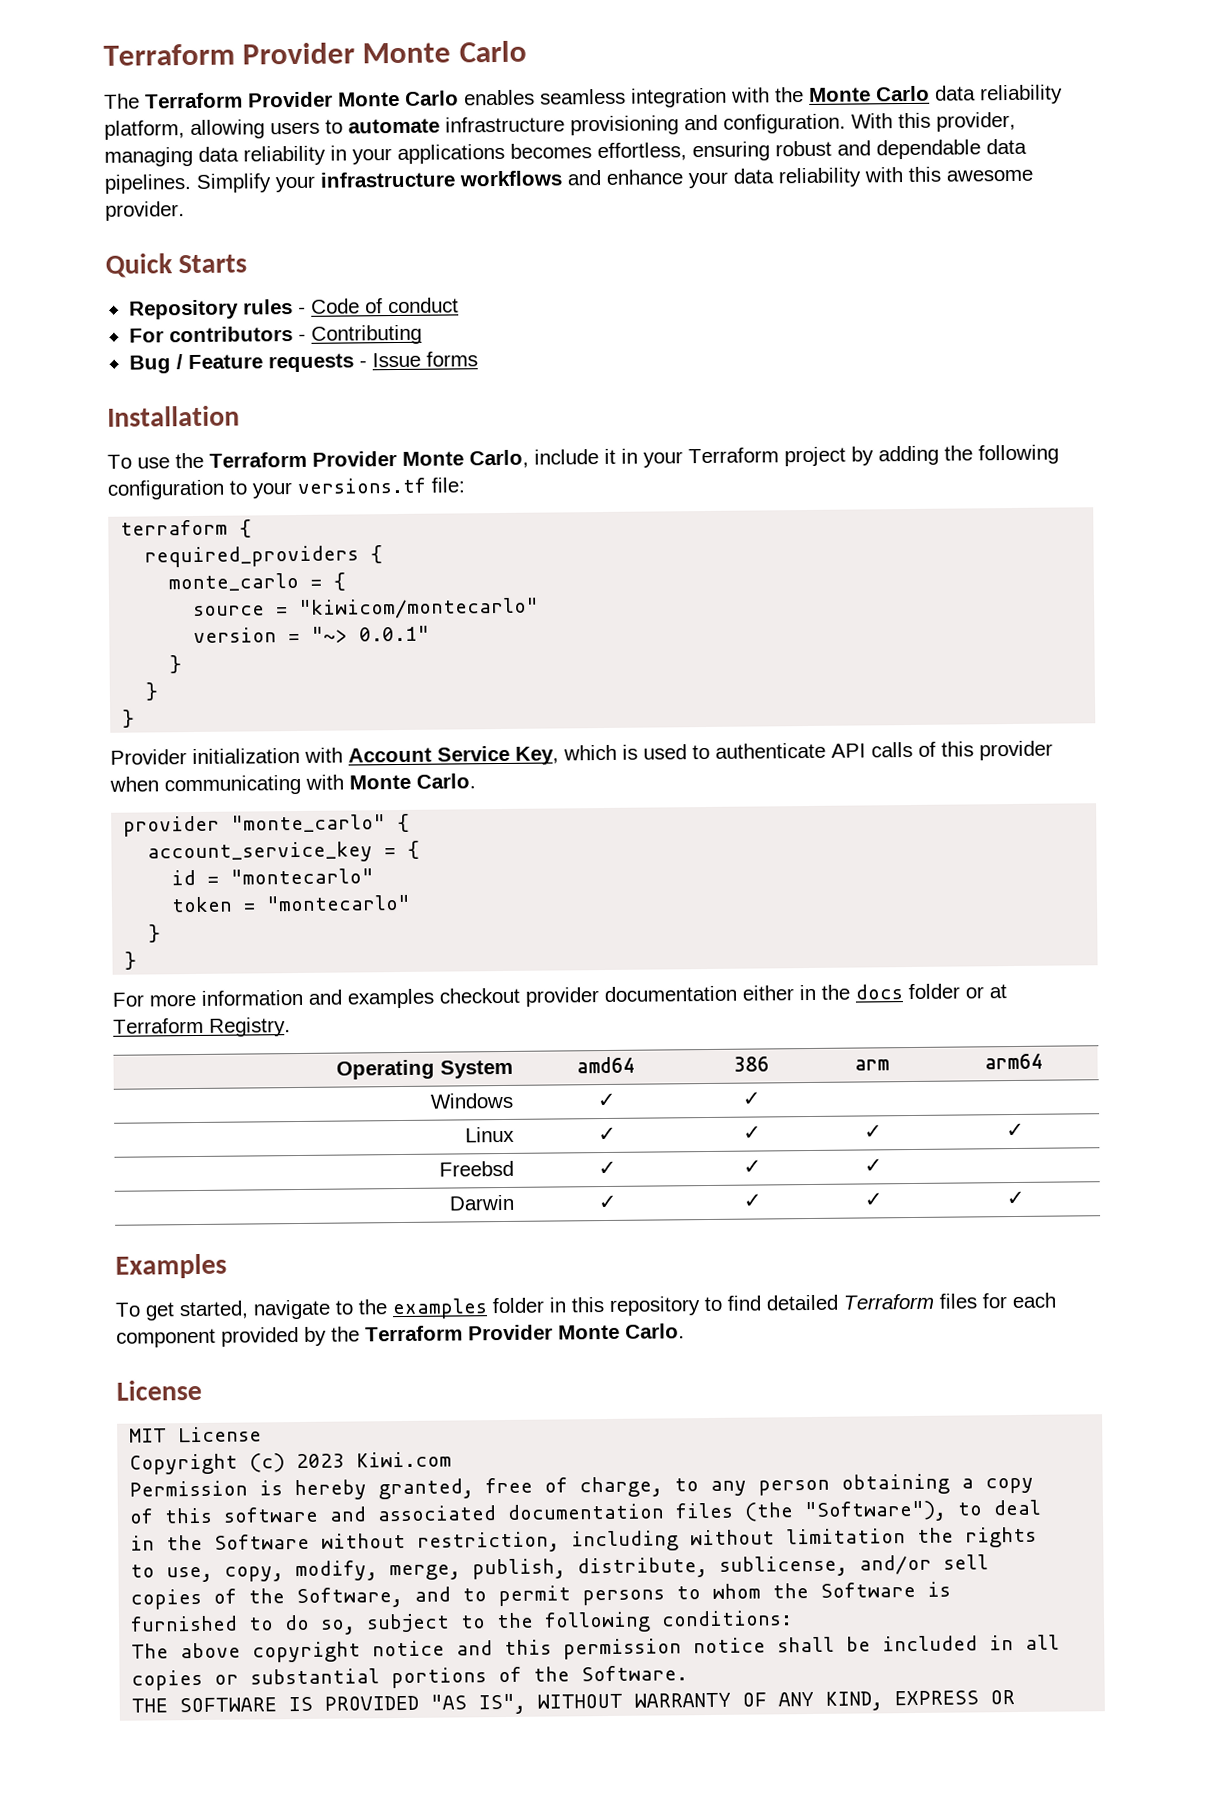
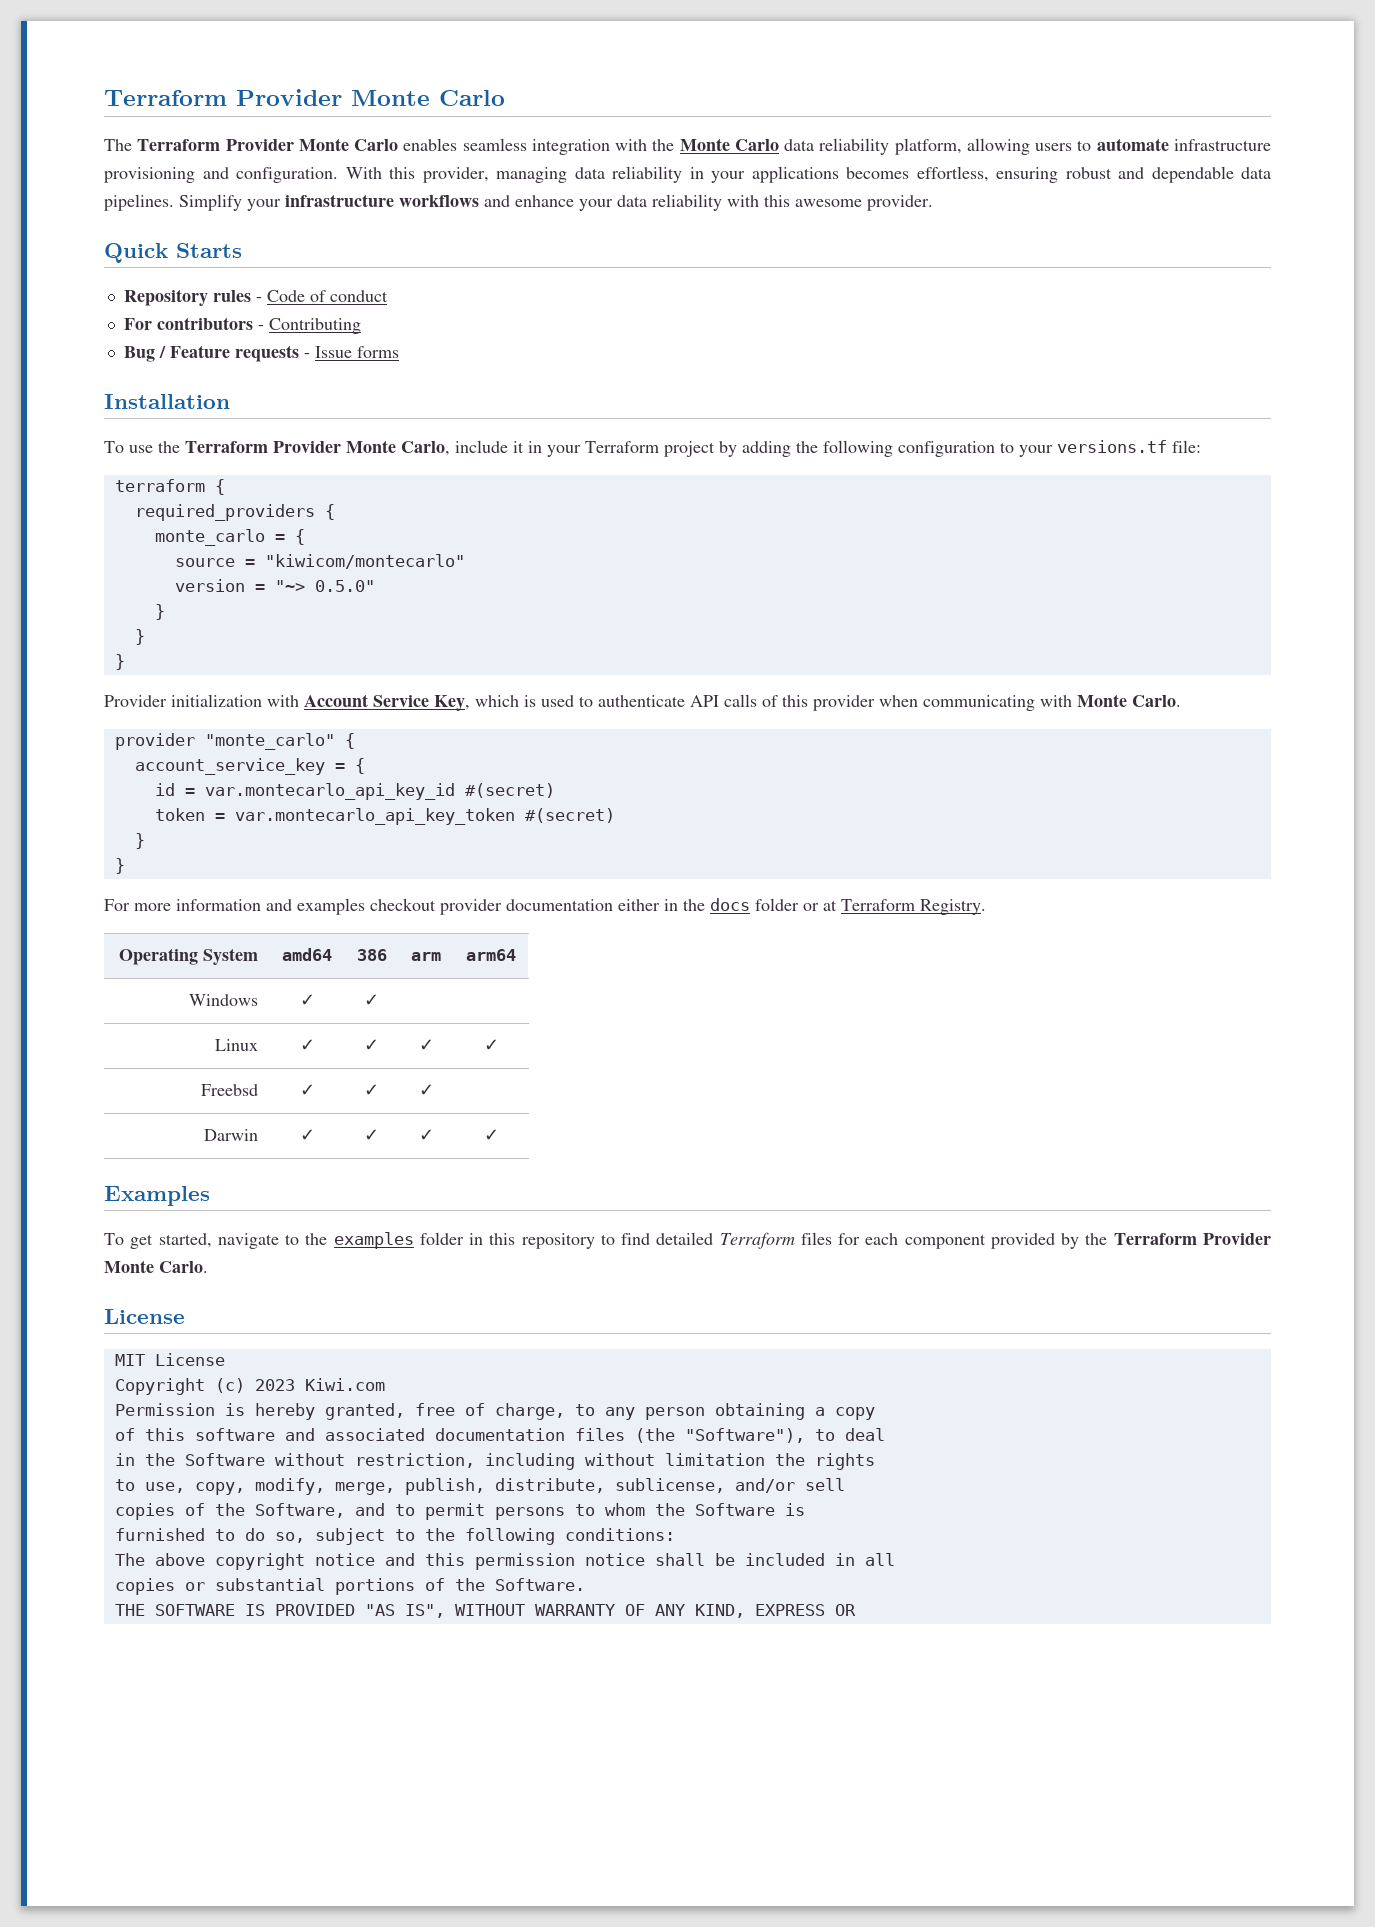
[359,625,431,642] 0.0.1" -> [314,580,375,592] 0.5.0"
[230,868,375,885] "montecarlo" -> [204,783,555,800] var.montecarlo_api_key_id #(secret)
[266,894,412,912] "montecarlo" -> [234,808,615,825] var.montecarlo_api_key_token #(secret)

